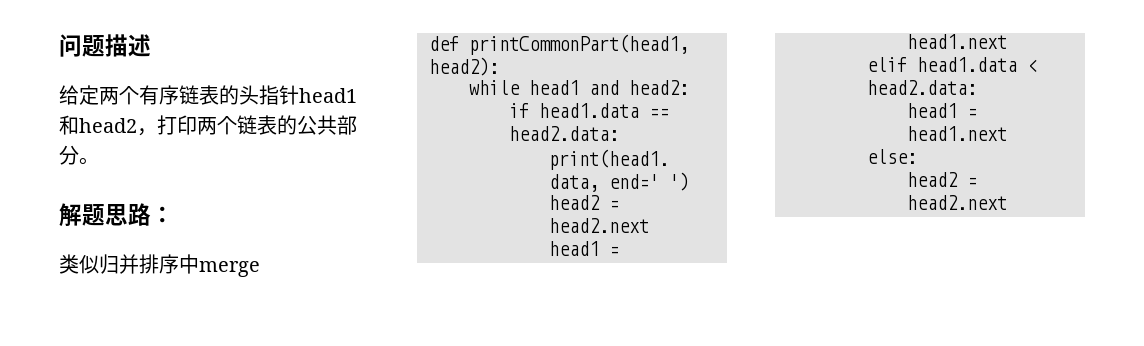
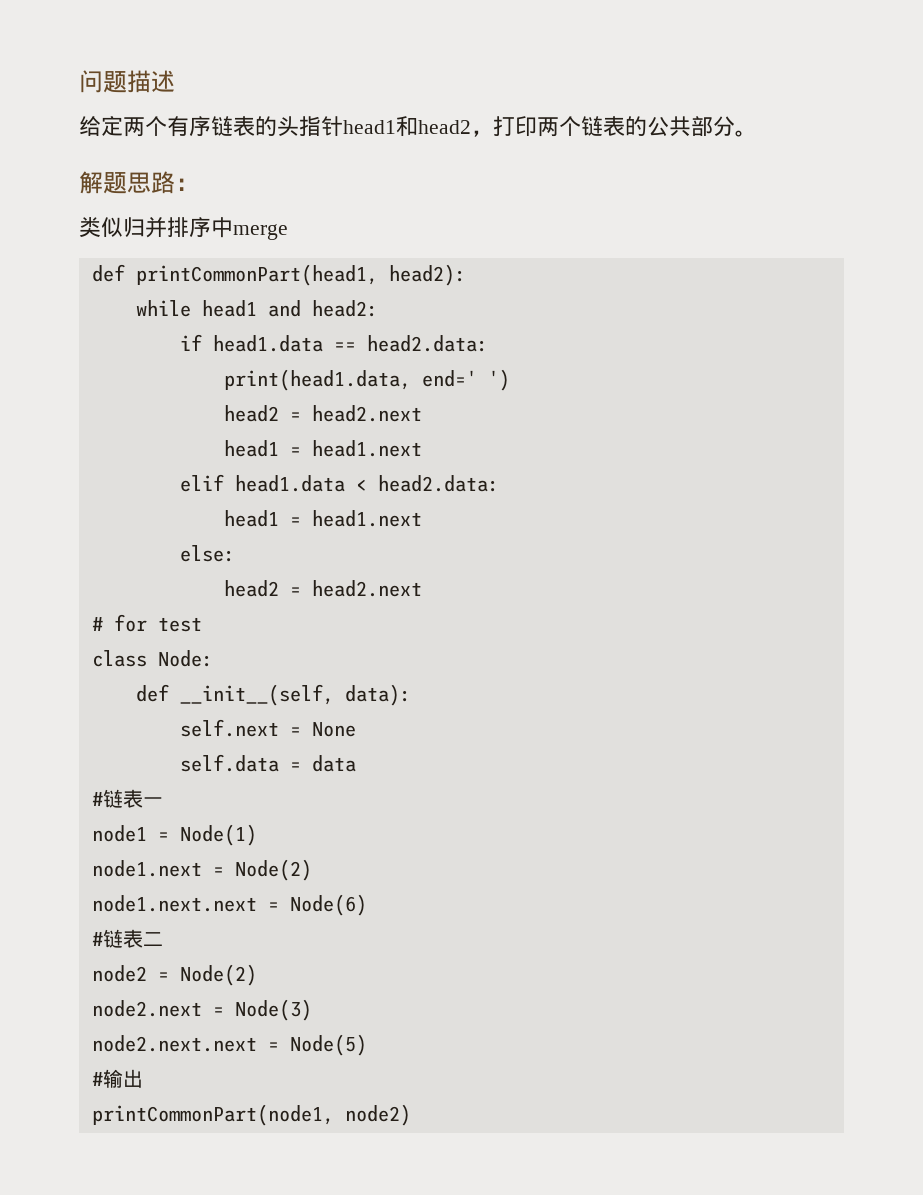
(1007, 202) none -> [91,614,202,632] [91,650,213,667] [135,684,411,706] [179,719,356,737] [179,754,356,772] [91,789,163,808] [91,824,257,846] [91,859,312,881] [91,894,367,916] [91,929,163,948] [91,964,257,986] [91,999,312,1021] [91,1034,367,1056] [91,1069,143,1088] [91,1104,411,1126] // # for test // class Node: // def __init__(self, data): // self.next = None // self.data = data // #链表一 // node1 = Node(1) // node1.next = Node(2) // node1.next.next = Node(6) // #链表二 // node2 = Node(2) // node2.next = Node(3) // node2.next.next = Node(5) // #输出 // printCommonPart(node1, node2)

